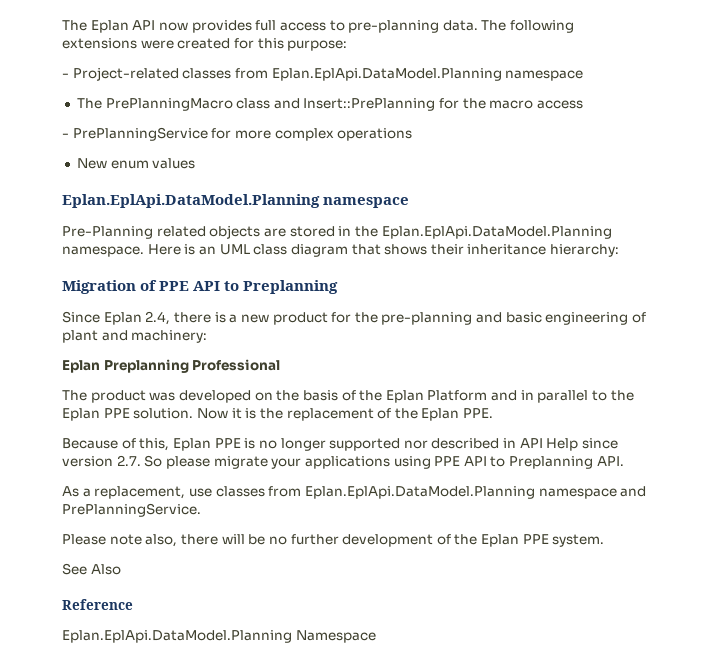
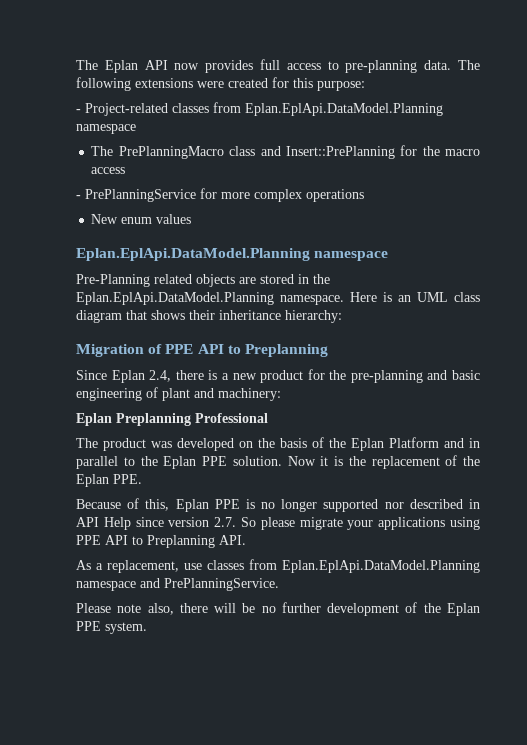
[62,563,121,575] [62,599,133,610] [62,630,376,643] // See Also // Reference // Eplan.EplApi.DataModel.Planning Namespace -> (147, 628) none

